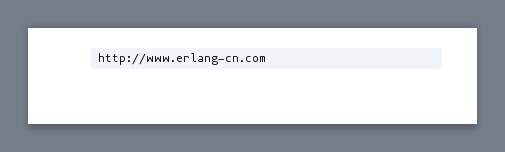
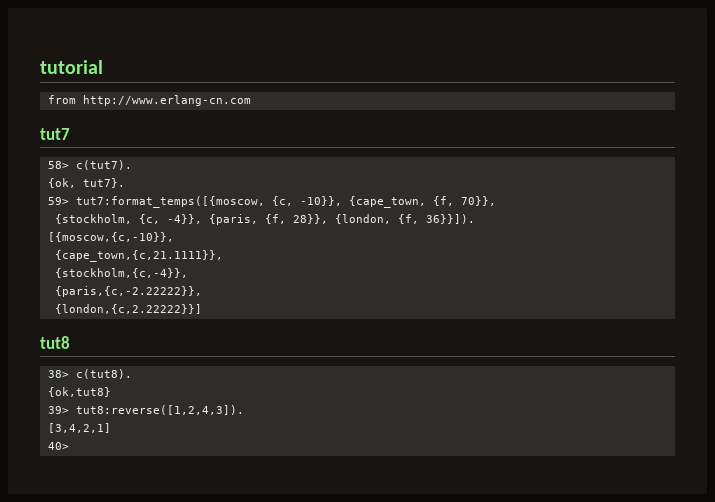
(98, 59) none -> [40,60,103,74] [47,95,76,104] tutorial // from
(267, 59) none -> [40,128,70,140] [47,160,132,170] [47,178,125,188] [47,196,496,208] [54,214,475,225] [47,232,174,242] [54,250,223,262] [54,268,188,278] [54,286,202,297] [54,304,202,314] [40,336,70,349] [47,369,132,379] [47,387,111,397] [47,405,244,415] [47,423,111,433] [47,442,69,450] // tut7 // 58> c(tut7). // {ok, tut7}. // 59> tut7:format_temps([{moscow, {c, -10}}, {cape_town, {f, 70}}, // {stockholm, {c, -4}}, {paris, {f, 28}}, {london, {f, 36}}]). // [{moscow,{c,-10}}, // {cape_town,{c,21.1111}}, // {stockholm,{c,-4}}, // {paris,{c,-2.22222}}, // {london,{c,2.22222}}] // tut8 // 38> c(tut8). // {ok,tut8} // 39> tut8:reverse([1,2,4,3]). // [3,4,2,1] // 40>

